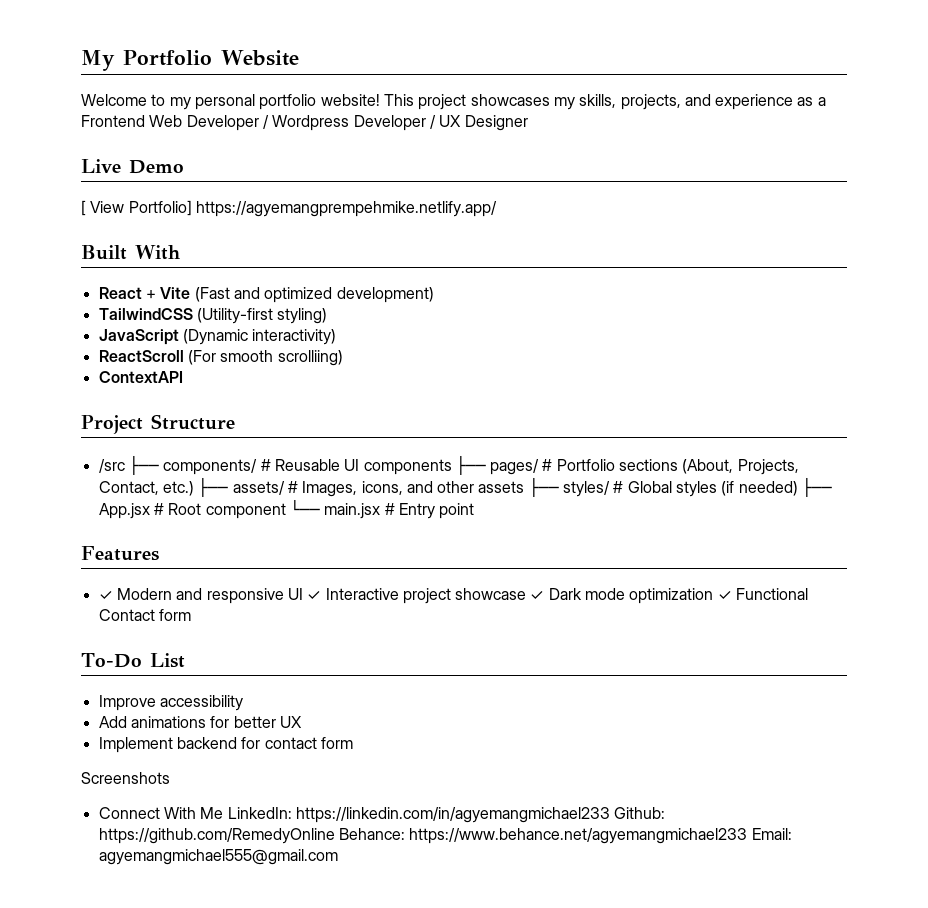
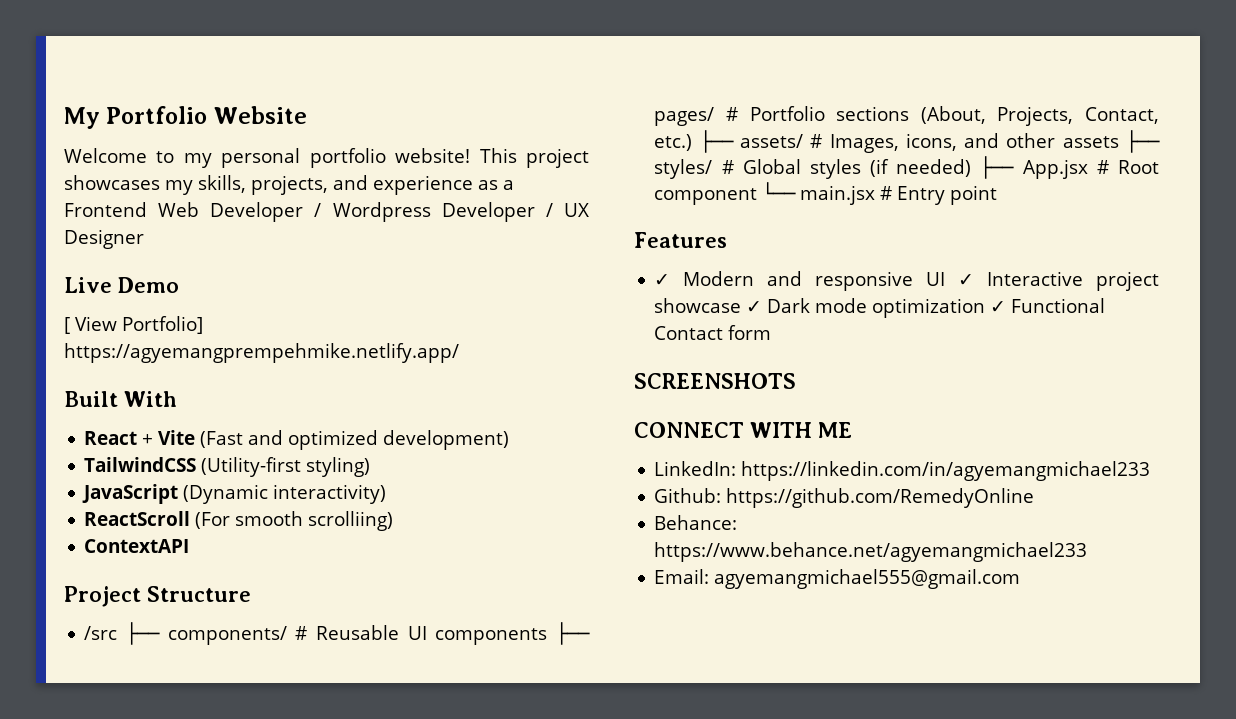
[81,653,185,668] [98,695,243,711] [98,716,302,728] [98,737,353,753] [81,772,170,784] [98,807,224,819] To-Do List // Improve accessibility // Add animations for better UX // Implement backend for contact form // Screenshots // Connect With Me -> [634,373,796,389] [634,422,852,438] SCREENSHOTS // CONNECT WITH ME //
(610, 815) none -> (1151, 471) //
(335, 836) none -> (1035, 498) //
(748, 836) none -> (1088, 552) //

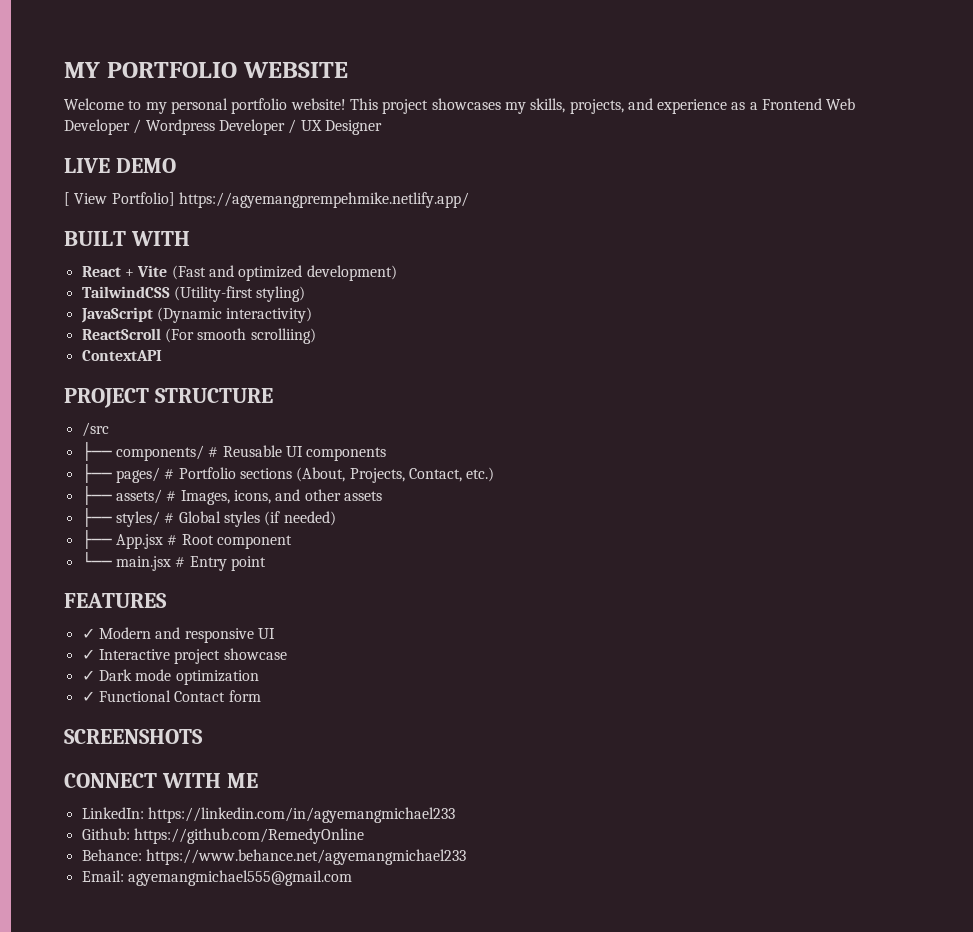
[64,106,307,129] My Portfolio Website -> [64,62,348,78] MY PORTFOLIO WEBSITE
[64,277,179,293] Live Demo -> [64,158,176,173] LIVE DEMO
[64,391,177,407] Built With -> [64,231,190,246] BUILT WITH
[64,586,251,607] Project Structure -> [64,388,273,408] PROJECT STRUCTURE
(118, 633) none -> (109, 429) //
(548, 636) none -> (387, 454) //
(693, 142) none -> (495, 474) //
(1119, 142) none -> (382, 496) //
(972, 168) none -> (336, 518) //
(758, 196) none -> (292, 542) //
[634,232,727,248] Features -> [64,593,167,608] FEATURES
(946, 279) none -> (275, 633) //
(742, 305) none -> (287, 654) //
(986, 308) none -> (259, 677) //

